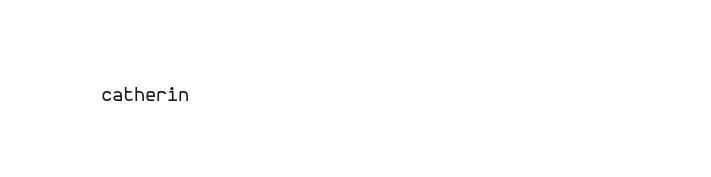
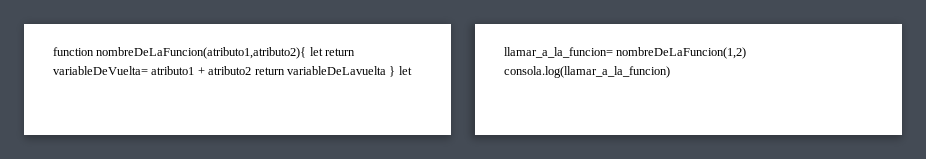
[101,87,189,101] catherin -> [53,47,356,59] [53,66,412,77] [504,47,747,59] [504,66,670,78] function nombreDeLaFuncion(atributo1,atributo2){ let return variableDeVuelta= atributo1 + atributo2 return variableDeLavuelta } let llamar_a_la_funcion= nombreDeLaFuncion(1,2) consola.log(llamar_a_la_funcion)

